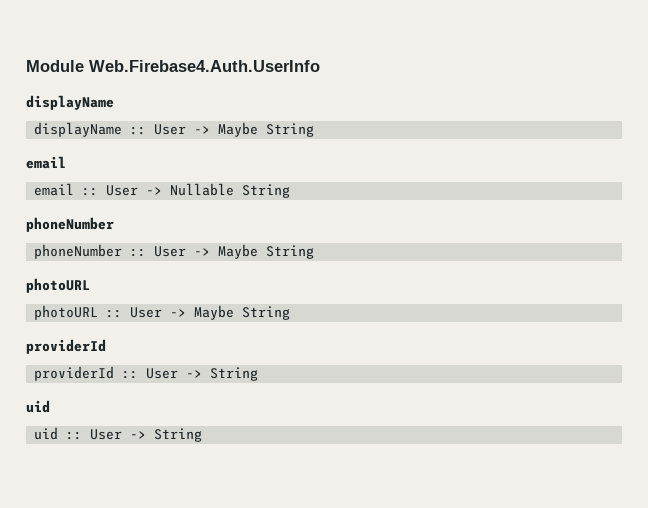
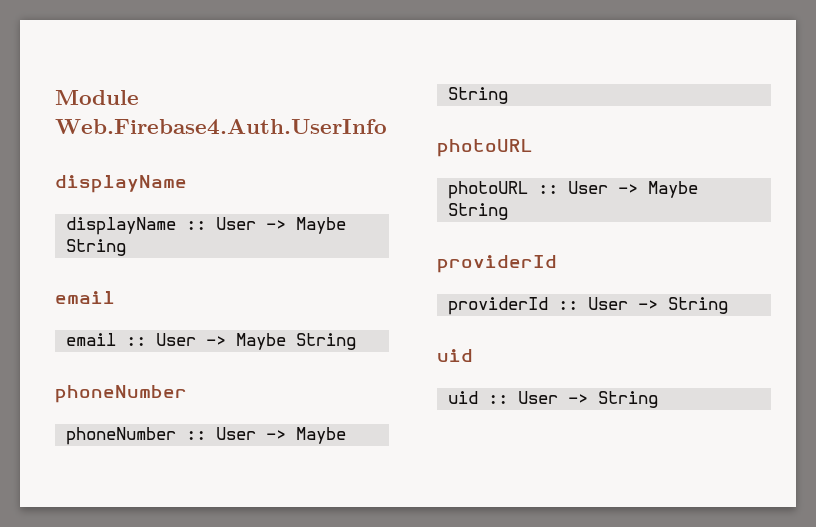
[170,183,235,196] Nullable -> [236,333,287,350] Maybe

